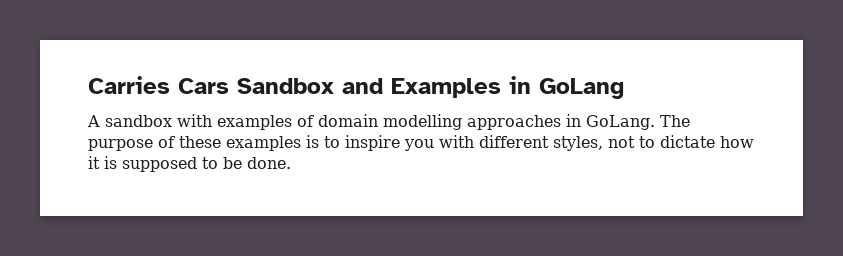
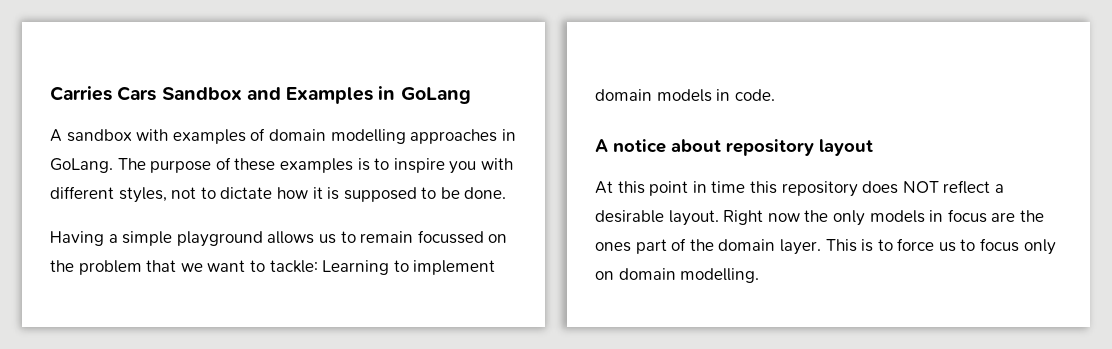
(291, 163) none -> [50,230,508,247] [50,260,496,275] [595,89,775,102] [595,139,873,156] [595,180,1004,197] [595,209,1044,226] [595,238,1056,255] [595,268,760,283] // Having a simple playground allows us to remain focussed on the problem that we want to tackle: Learning to implement domain models in code. // A notice about repository layout // At this point in time this repository does NOT reflect a desirable layout. Right now the only models in focus are the ones part of the domain layer. This is to force us to focus only on domain modelling.

